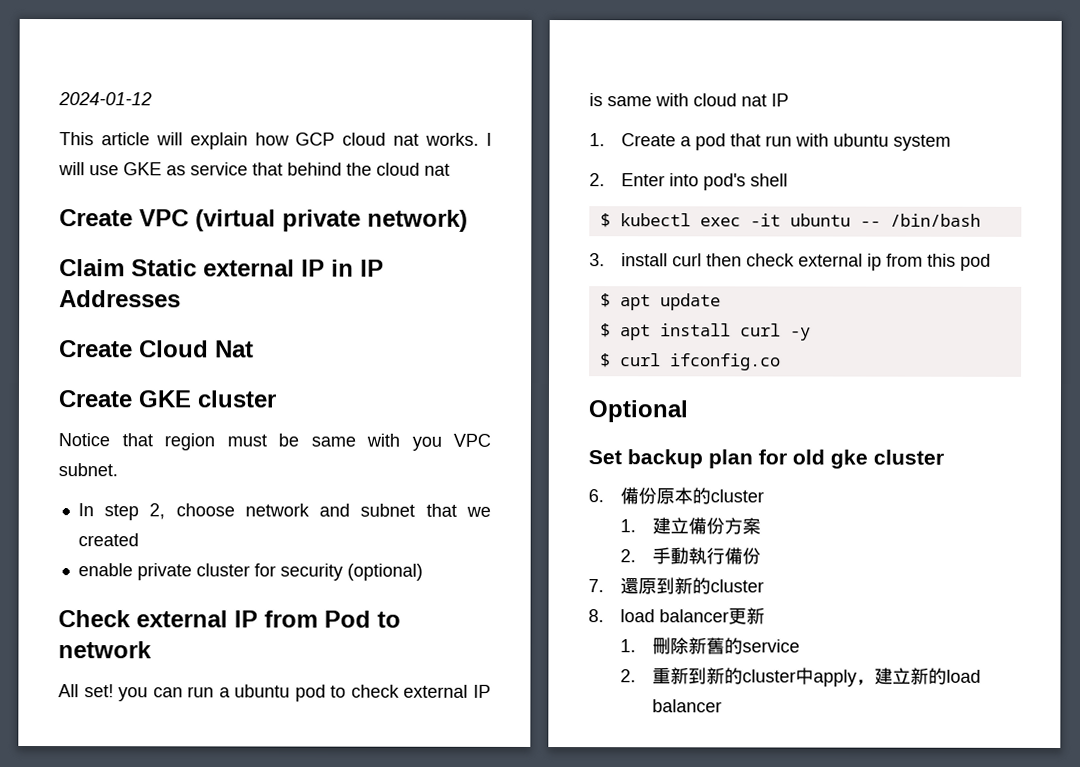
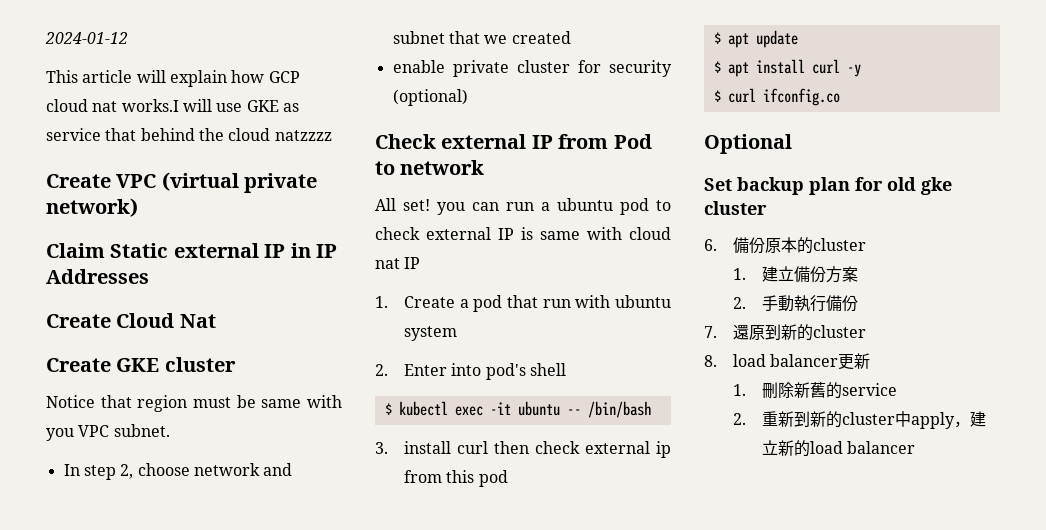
[425,132,493,146] works. I -> [121,99,179,112] works.I
[424,163,450,176] nat -> [274,130,332,141] natzzzz

